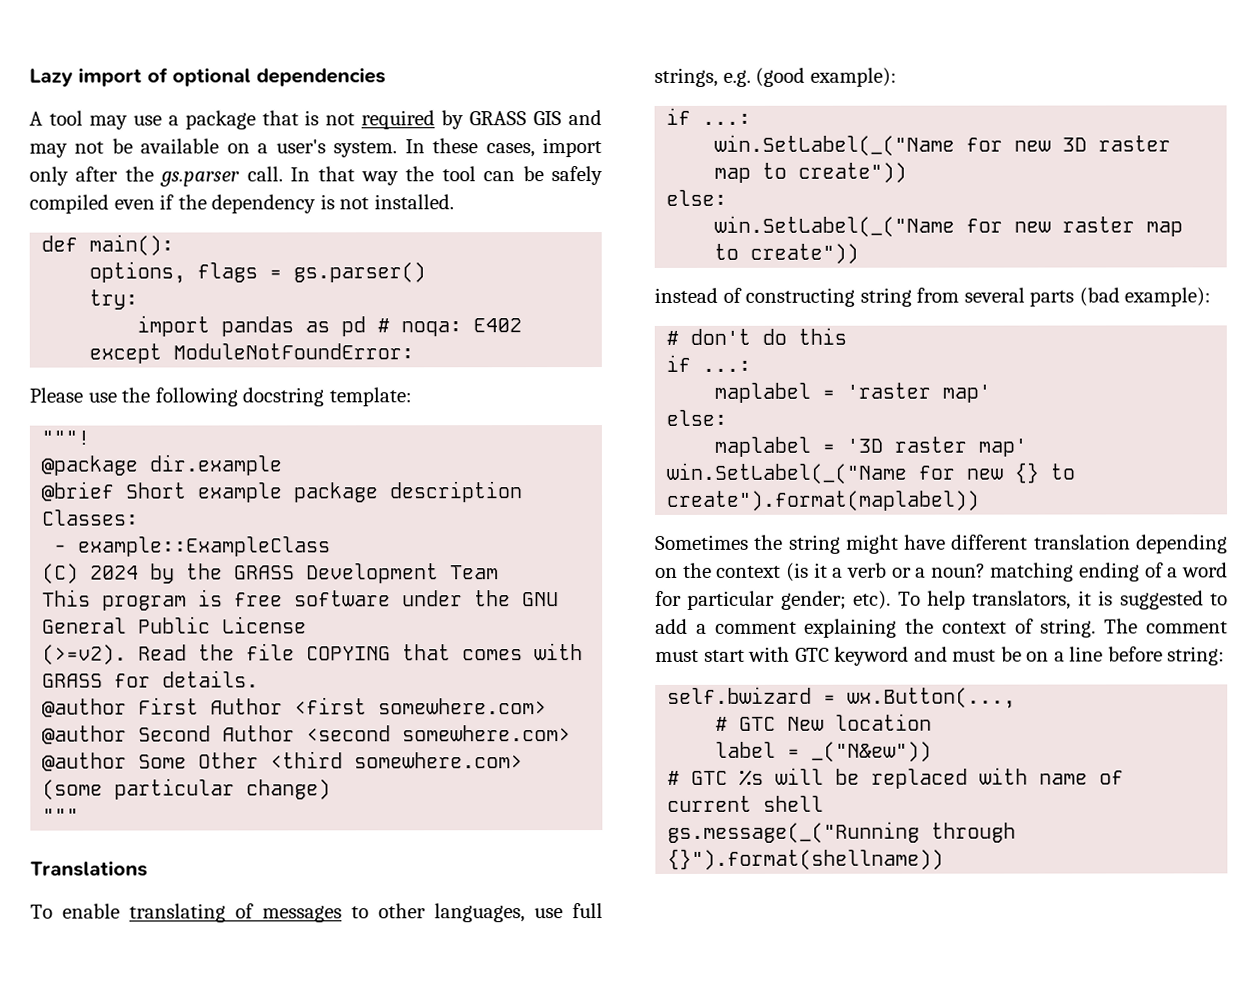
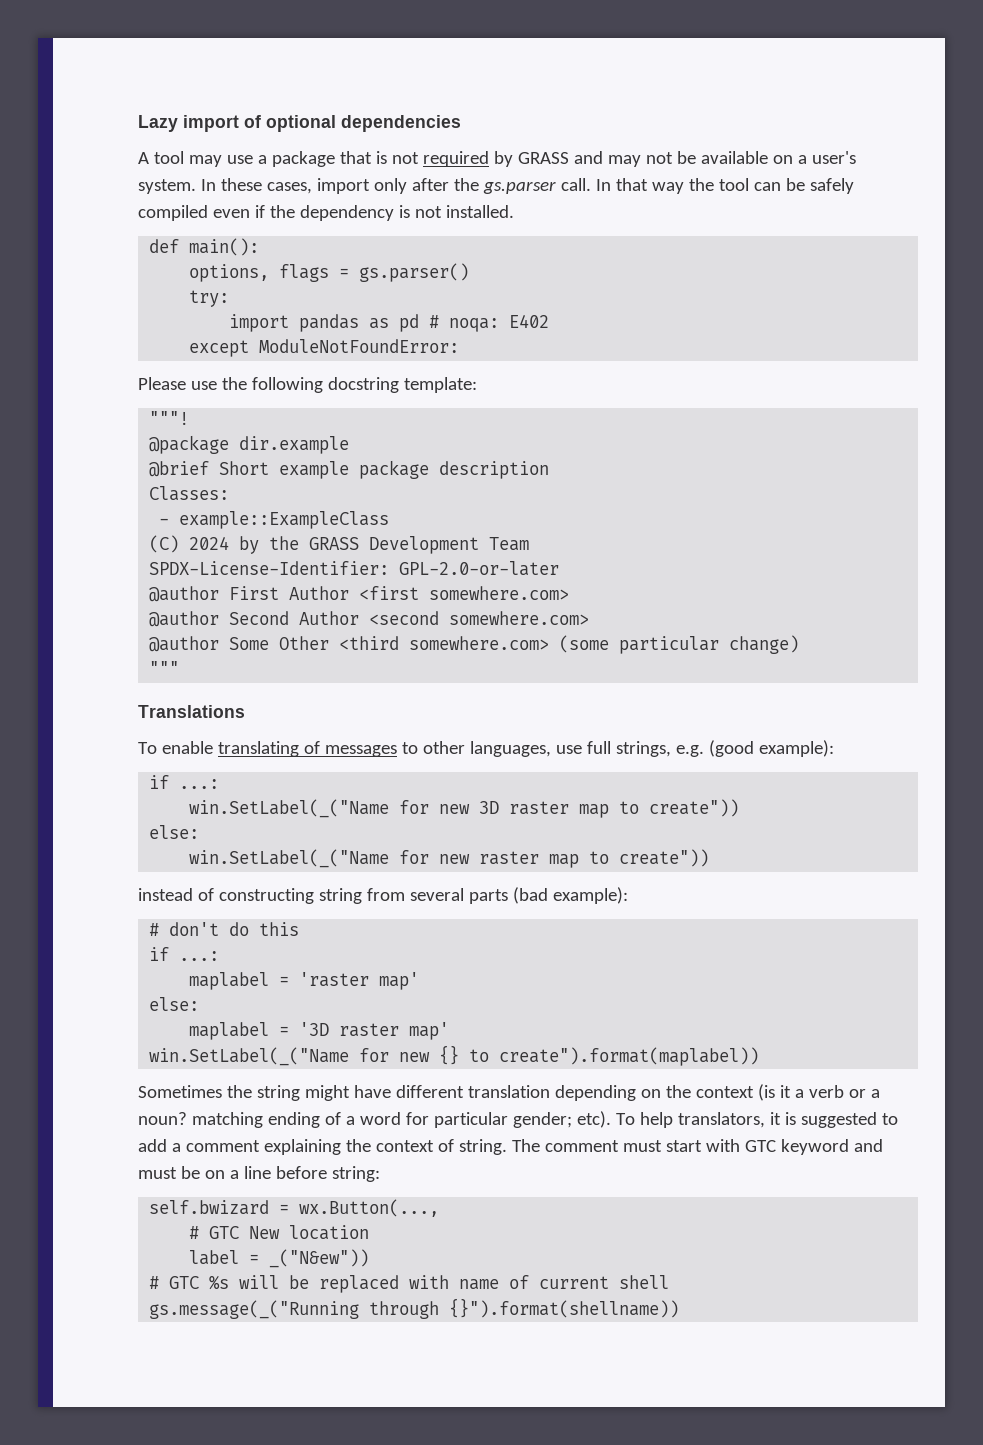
[533,111,563,126] GIS -> (569, 158) none
[42,589,560,611] [42,616,308,634] [42,643,584,665] [42,670,260,688] This program is free software under the GNU General Public License // (>=v2). Read the file COPYING that comes with GRASS for details. -> [149,561,560,576] SPDX-License-Identifier: GPL-2.0-or-later

